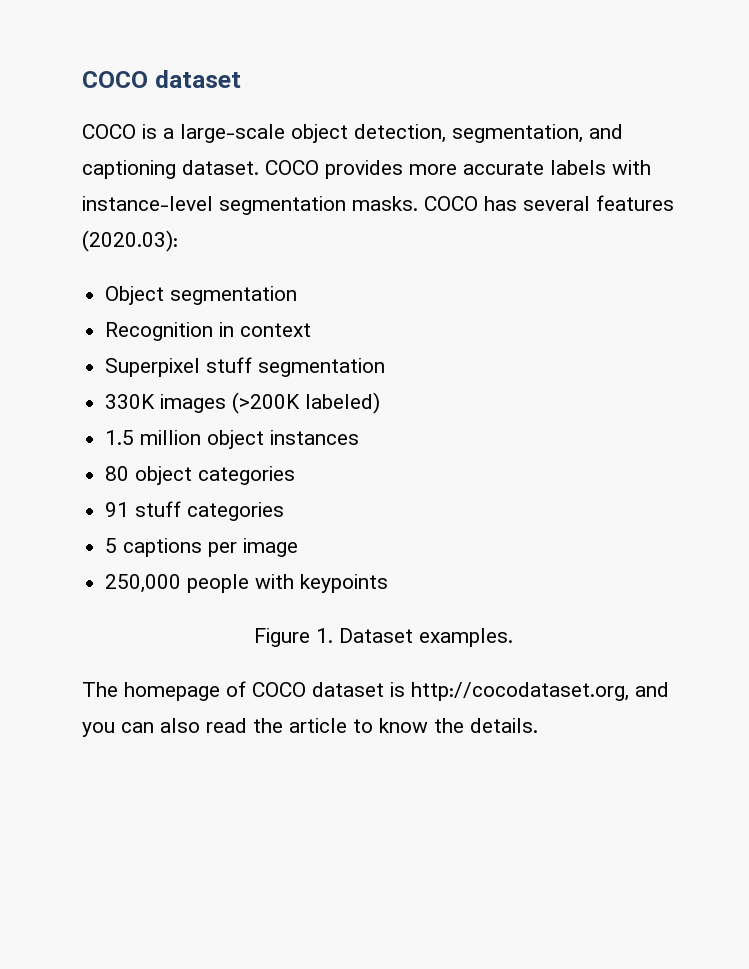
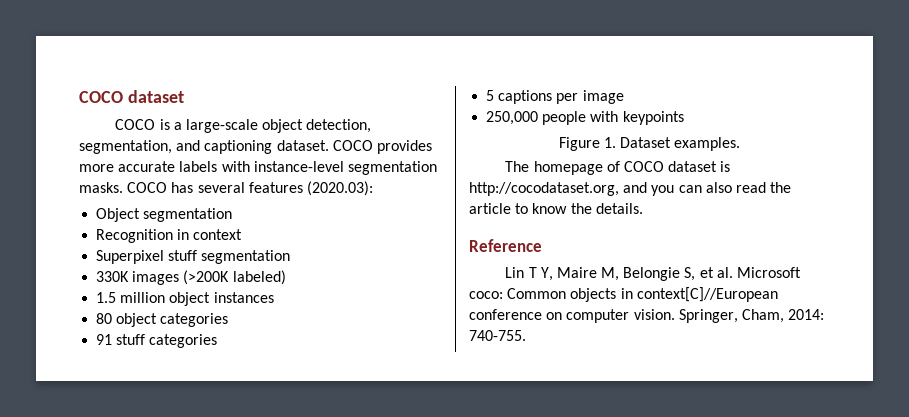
(538, 725) none -> [469,239,542,252] [505,267,801,281] [469,287,778,302] [469,309,825,323] [469,330,526,341] // Reference // Lin T Y, Maire M, Belongie S, et al. Microsoft coco: Common objects in context[C]//European conference on computer vision. Springer, Cham, 2014: 740-755.

